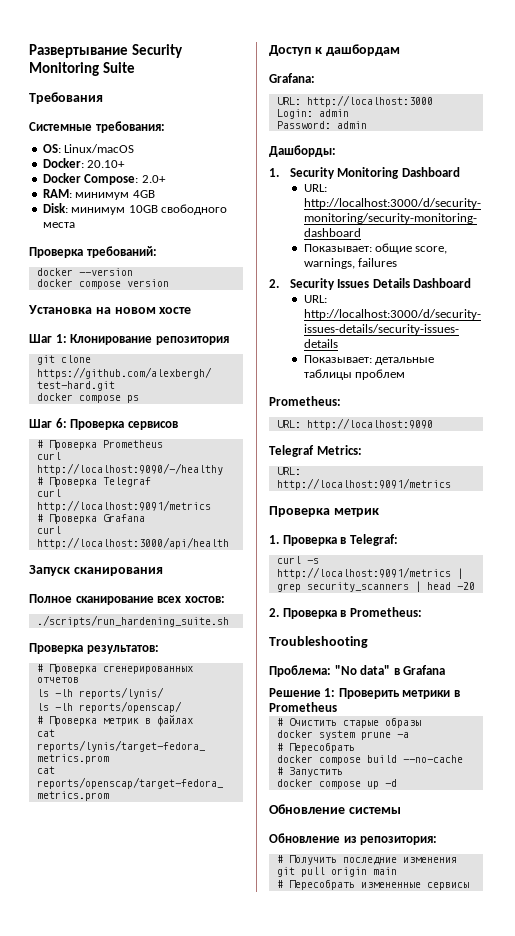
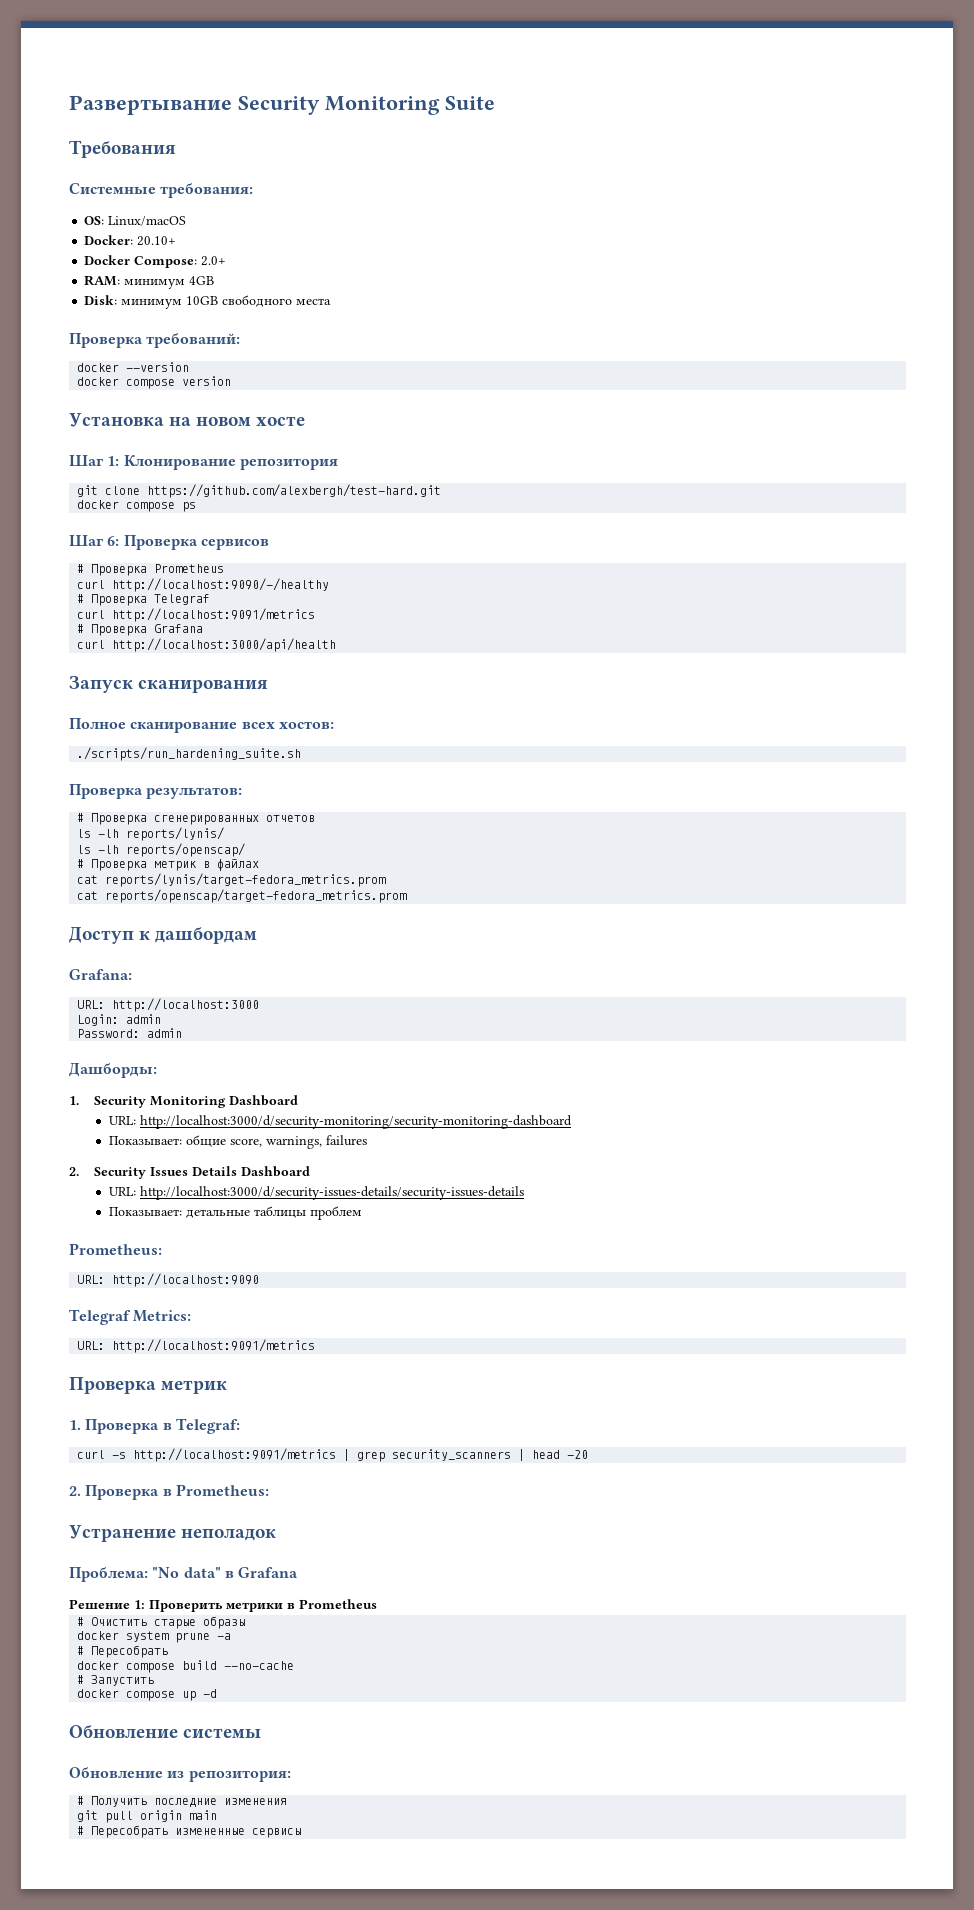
[269,636,368,648] Troubleshooting -> [69,1525,277,1542] Устранение неполадок

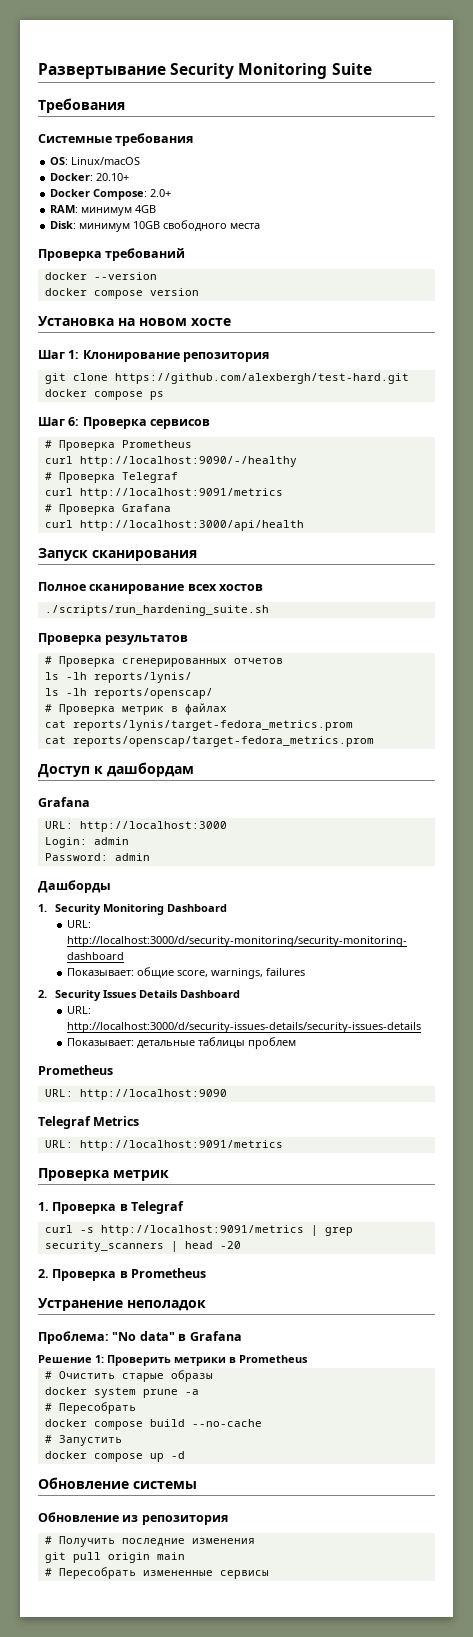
[160,183,254,198] требования: -> [115,133,194,146] требования
[146,333,241,348] требований: -> [105,248,186,261] требований
[278,721,334,729] хостов: -> [219,584,264,591] хостов
[146,787,243,799] результатов: -> [105,635,189,645] результатов
[69,969,132,980] Grafana: -> [38,797,90,807] Grafana
[69,1063,157,1078] Дашборды: -> [38,880,111,893] Дашборды
[69,1243,162,1255] Prometheus: -> [38,1065,113,1075] Prometheus
[133,1310,192,1322] Metrics: -> [93,1116,140,1126] Metrics
[175,1418,240,1434] Telegraf: -> [131,1201,185,1214] Telegraf
[175,1484,269,1496] Prometheus: -> [131,1268,207,1278] Prometheus
[188,1770,291,1782] репозитория: -> [141,1515,228,1525] репозитория

